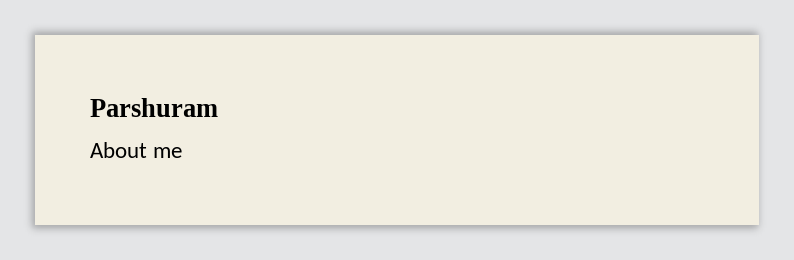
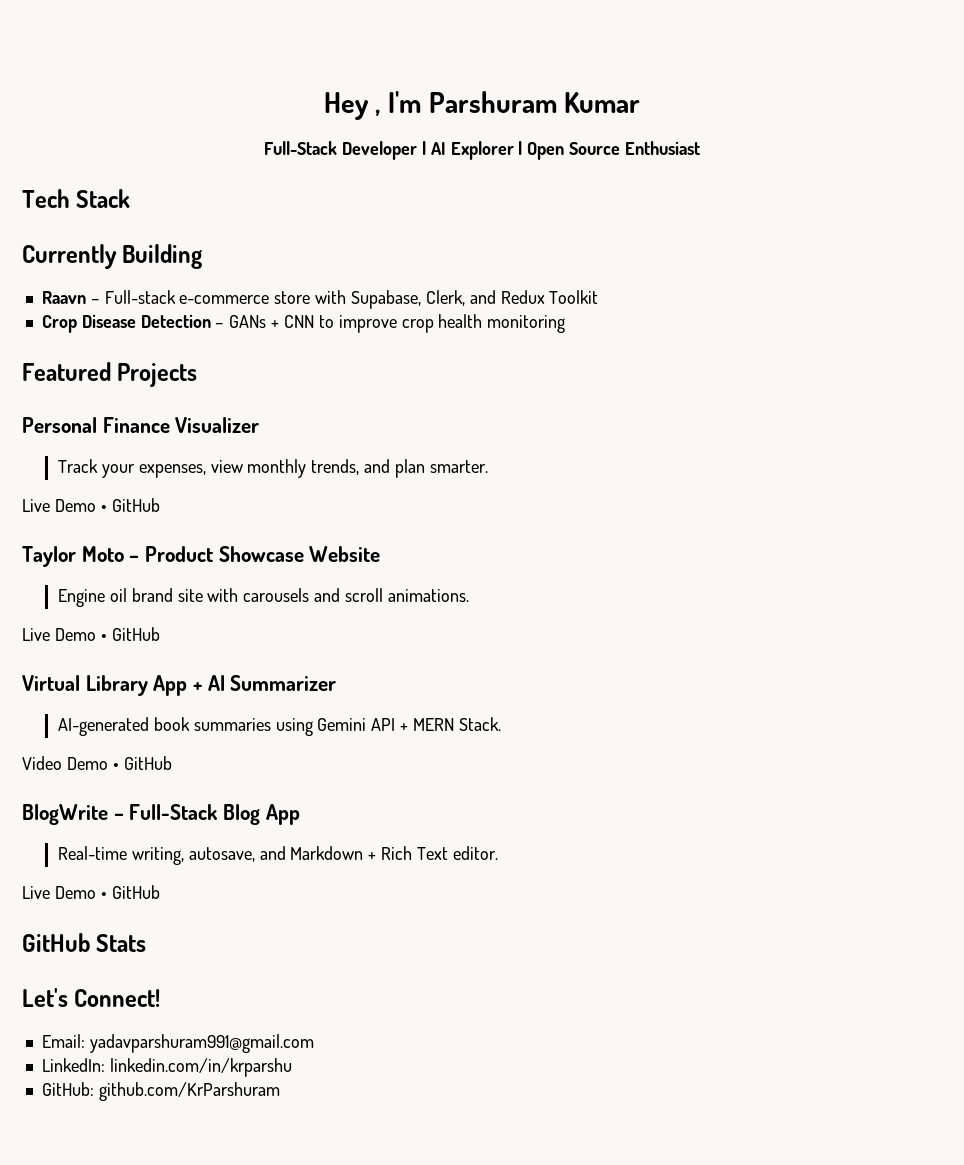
[90,98,218,117] [90,142,183,158] Parshuram // About me -> [323,91,641,120] [264,141,700,160] [22,189,131,208] [22,244,203,269] [41,290,599,309] [41,314,566,333] [22,362,198,387] [22,417,260,433] [57,459,488,478] [22,498,160,512] [22,546,381,567] [57,588,469,607] [22,627,160,641] [22,675,337,696] [57,717,501,736] [22,756,172,770] [22,804,300,825] [57,846,498,865] [22,885,160,899] [22,933,147,952] [22,988,161,1007] [41,1034,314,1053] [41,1058,292,1077] [41,1082,280,1101] Hey , I'm Parshuram Kumar // Full-Stack Developer | AI Explorer | Open Source Enthusiast // Tech Stack // Currently Building // Raavn – Full-stack e-commerce store with Supabase, Clerk, and Redux Toolkit // Crop Disease Detection – GANs + CNN to improve crop health monitoring // Featured Projects // Personal Finance Visualizer // Track your expenses, view monthly trends, and plan smarter. // Live Demo • GitHub // Taylor Moto – Product Showcase Website // Engine oil brand site with carousels and scroll animations. // Live Demo • GitHub // Virtual Library App + AI Summarizer // AI-generated book summaries using Gemini API + MERN Stack. // Video Demo • GitHub // BlogWrite – Full-Stack Blog App // Real-time writing, autosave, and Markdown + Rich Text editor. // Live Demo • GitHub // GitHub Stats // Let's Connect! // Email: yadavparshuram991@gmail.com // LinkedIn: linkedin.com/in/krparshu // GitHub: github.com/KrParshuram

